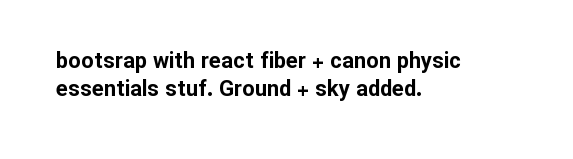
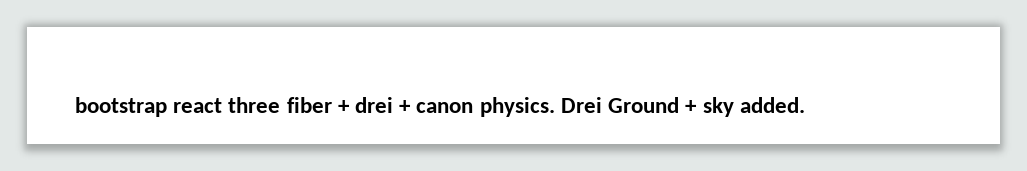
[56,51,461,73] [56,79,213,96] bootsrap with react fiber + canon physic essentials stuf. -> [75,97,602,117] bootstrap react three fiber + drei + canon physics. Drei

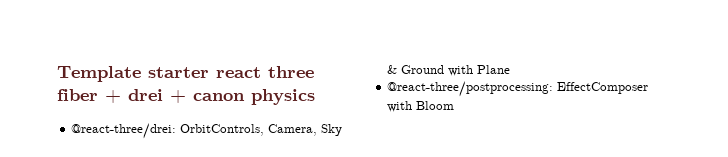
[75,97,167,117] bootstrap -> [57,66,209,82] Template starter
[479,97,805,117] physics. Drei Ground + sky added. -> [251,89,315,105] [71,123,343,139] [387,65,511,76] [387,81,649,97] [387,101,455,112] physics // @react-three/drei: OrbitControls, Camera, Sky & Ground with Plane // @react-three/postprocessing: EffectComposer with Bloom

